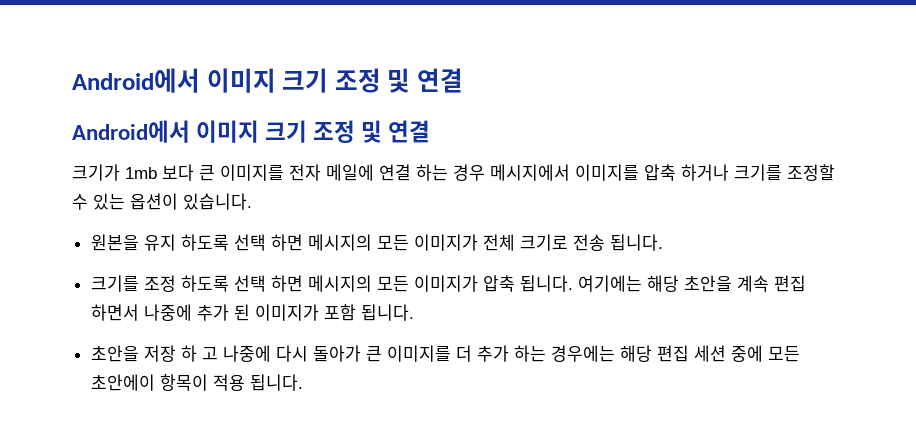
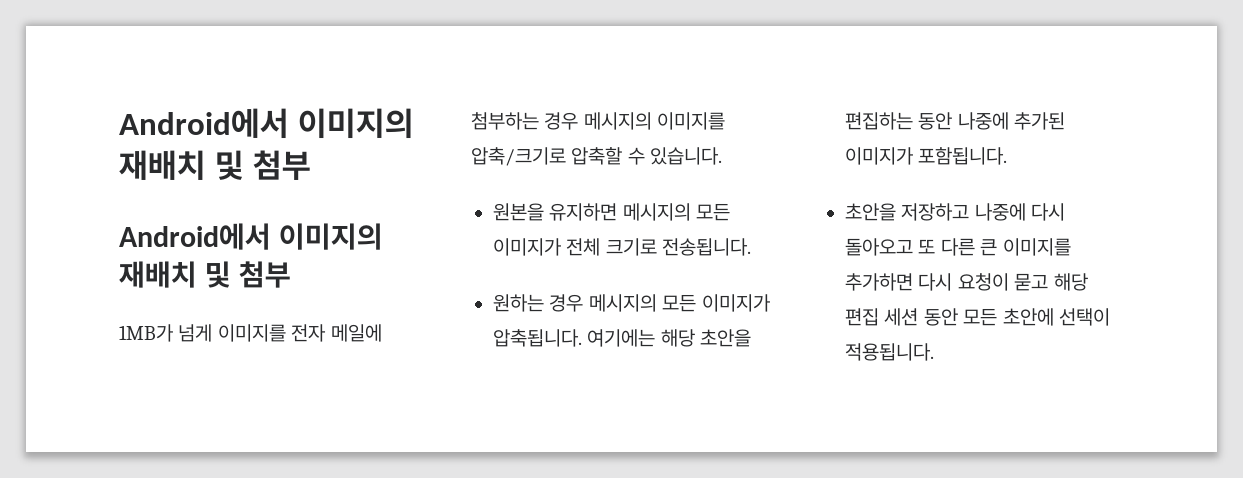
[72,68,464,93] [72,120,431,143] [72,164,835,181] [72,193,252,210] [90,234,303,251] Android에서 이미지 크기 조정 및 연결 // Android에서 이미지 크기 조정 및 연결 // 크기가 1mb 보다 큰 이미지를 전자 메일에 연결 하는 경우 메시지에서 이미지를 압축 하거나 크기를 조정할 수 있는 옵션이 있습니다. // 원본을 유지 하도록 선택 하면 -> [119,108,414,139] [119,150,311,180] [119,223,383,250] [119,261,291,288] [119,324,382,342] [471,112,726,130] [471,147,723,166] [493,203,618,221] Android에서 이미지의 재배치 및 첨부 // Android에서 이미지의 재배치 및 첨부 // 1MB가 넘게 이미지를 전자 메일에 첨부하는 경우 메시지의 이미지를 압축/크기로 압축할 수 있습니다. // 원본을 유지하면
[572,234,663,251] [90,275,573,292] 전송 됩니다. // 크기를 조정 하도록 선택 하면 메시지의 모든 이미지가 압축 됩니다. -> [662,238,752,256] [493,294,770,312] [493,329,582,347] 전송됩니다. // 원하는 경우 메시지의 모든 이미지가 압축됩니다.
[736,275,806,292] [90,304,414,321] [90,345,800,362] [90,374,303,391] 계속 편집 하면서 나중에 추가 된 이미지가 포함 됩니다. // 초안을 저장 하 고 나중에 다시 돌아가 큰 이미지를 더 추가 하는 경우에는 해당 편집 세션 중에 모든 초안에이 항목이 적용 됩니다. -> [845,112,1066,130] [845,147,1008,165] [845,203,1066,221] [845,238,1071,256] [845,273,1088,291] [845,308,1110,326] [845,343,934,361] 편집하는 동안 나중에 추가된 이미지가 포함됩니다. // 초안을 저장하고 나중에 다시 돌아오고 또 다른 큰 이미지를 추가하면 다시 요청이 묻고 해당 편집 세션 동안 모든 초안에 선택이 적용됩니다.

